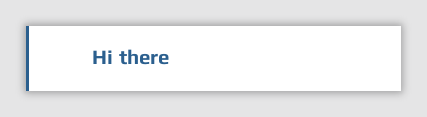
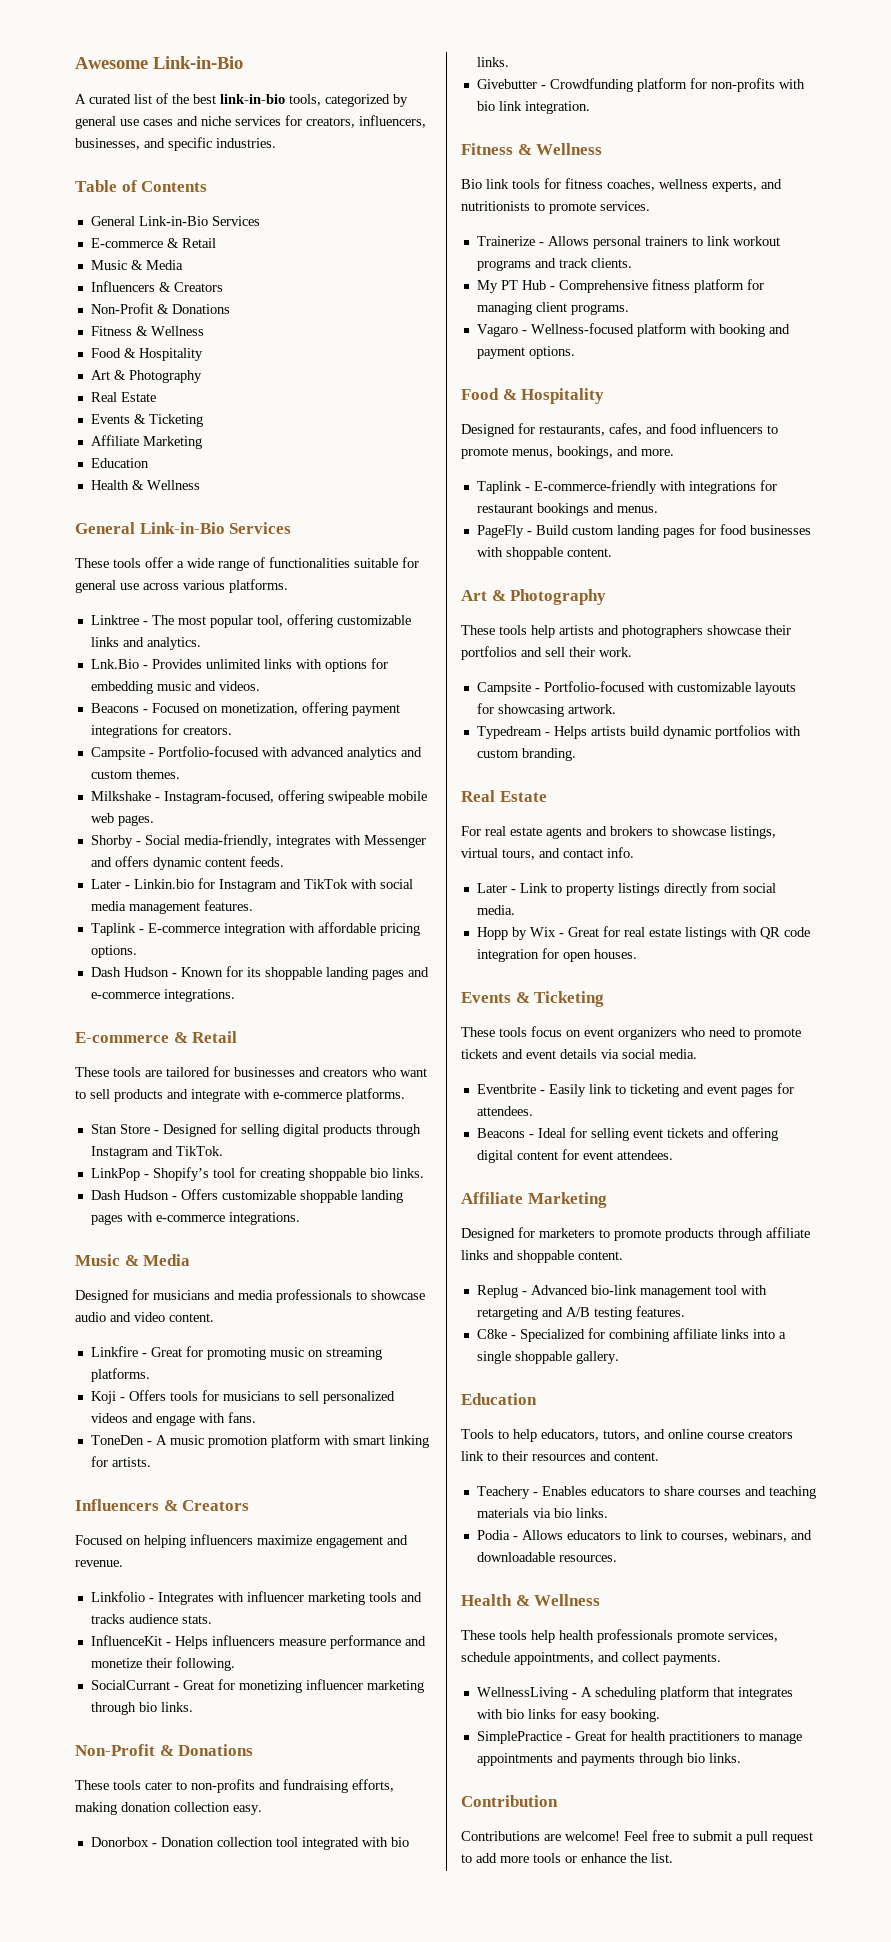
[92,49,169,65] Hi there -> [75,56,243,69] [75,93,408,107] [75,115,426,129] [75,137,276,151] [75,180,208,192] [90,216,260,226] [90,238,216,248] [90,260,183,270] [90,281,223,292] [90,303,230,314] [90,326,204,336] [90,348,203,361] [90,370,202,383] [90,392,156,402] [90,414,203,427] [90,435,202,449] [90,458,149,468] [90,480,200,490] [75,522,292,534] [75,557,419,571] [75,579,288,593] [90,614,411,628] [90,637,201,650] [90,658,388,672] [90,681,260,694] [90,702,400,716] [90,724,232,738] [90,746,422,760] [90,769,180,779] [90,790,427,804] [90,813,154,826] [90,834,426,848] [90,856,284,870] [90,878,413,892] [90,900,253,914] [90,922,420,936] [90,945,137,958] [90,966,429,980] [90,989,235,1002] [75,1031,238,1043] [75,1066,427,1077] [75,1088,405,1102] [90,1123,421,1137] [90,1146,223,1159] [90,1167,424,1181] [90,1189,403,1203] [90,1212,300,1225] [75,1254,191,1266] [75,1289,425,1303] [75,1312,214,1322] [90,1346,382,1360] [90,1368,150,1382] [90,1390,395,1404] [90,1412,256,1426] [90,1434,429,1448] [90,1456,151,1467] [75,1499,250,1511] [75,1534,408,1548] [75,1560,123,1567] [90,1591,422,1605] [90,1614,212,1624] [90,1635,426,1649] [90,1657,235,1671] [90,1679,424,1693] [90,1702,193,1715] [75,1744,254,1756] [75,1779,394,1793] [75,1802,262,1815] [90,1837,409,1850] [476,57,509,67] [476,78,805,92] [476,101,590,114] [461,143,603,155] [461,178,782,192] [461,201,650,214] [476,236,780,249] [476,258,632,271] [476,279,764,293] [476,302,629,315] [476,323,790,337] [476,346,575,359] [461,388,605,404] [461,423,778,437] [461,446,674,459] [476,480,777,494] [476,503,658,516] [476,524,811,538] [476,547,612,560] [461,589,607,605] [461,625,791,638] [461,646,632,660] [476,681,796,695] [476,703,616,717] [476,725,801,739] [476,748,576,761] [461,790,547,802] [461,826,776,839] [461,847,634,860] [476,882,776,896] [476,905,515,915] [476,926,810,940] [476,948,637,962] [461,991,605,1007] [461,1026,801,1040] [461,1049,697,1059] [476,1083,794,1097] [476,1106,533,1116] [476,1127,778,1141] [476,1149,673,1163] [461,1192,607,1208] [461,1227,810,1241] [461,1250,623,1263] [476,1285,767,1298] [476,1306,685,1320] [476,1328,786,1342] [476,1351,619,1364] [461,1393,537,1405] [461,1429,793,1442] [461,1451,659,1461] [476,1486,816,1499] [476,1508,608,1518] [476,1530,812,1542] [476,1552,617,1562] [461,1594,601,1606] [461,1629,778,1643] [461,1652,721,1665] [476,1686,793,1700] [476,1708,660,1722] [476,1730,802,1744] [476,1753,741,1766] [461,1795,558,1807] [461,1830,813,1844] [461,1853,673,1863] Awesome Link-in-Bio // A curated list of the best link-in-bio tools, categorized by general use cases and niche services for creators, influencers, businesses, and specific industries. // Table of Contents // General Link-in-Bio Services // E-commerce & Retail // Music & Media // Influencers & Creators // Non-Profit & Donations // Fitness & Wellness // Food & Hospitality // Art & Photography // Real Estate // Events & Ticketing // Affiliate Marketing // Education // Health & Wellness // General Link-in-Bio Services // These tools offer a wide range of functionalities suitable for general use across various platforms. // Linktree - The most popular tool, offering customizable links and analytics. // Lnk.Bio - Provides unlimited links with options for embedding music and videos. // Beacons - Focused on monetization, offering payment integrations for creators. // Campsite - Portfolio-focused with advanced analytics and custom themes. // Milkshake - Instagram-focused, offering swipeable mobile web pages. // Shorby - Social media-friendly, integrates with Messenger and offers dynamic content feeds. // Later - Linkin.bio for Instagram and TikTok with social media management features. // Taplink - E-commerce integration with affordable pricing options. // Dash Hudson - Known for its shoppable landing pages and e-commerce integrations. // E-commerce & Retail // These tools are tailored for businesses and creators who want to sell products and integrate with e-commerce platforms. // Stan Store - Designed for selling digital products through Instagram and TikTok. // LinkPop - Shopify’s tool for creating shoppable bio links. // Dash Hudson - Offers customizable shoppable landing pages with e-commerce integrations. // Music & Media // Designed for musicians and media professionals to showcase audio and video content. // Linkfire - Great for promoting music on streaming platforms. // Koji - Offers tools for musicians to sell personalized videos and engage with fans. // ToneDen - A music promotion platform with smart linking for artists. // Influencers & Creators // Focused on helping influencers maximize engagement and revenue. // Linkfolio - Integrates with influencer marketing tools and tracks audience stats. // InfluenceKit - Helps influencers measure performance and monetize their following. // SocialCurrant - Great for monetizing influencer marketing through bio links. // Non-Profit & Donations // These tools cater to non-profits and fundraising efforts, making donation collection easy. // Donorbox - Donation collection tool integrated with bio links. // Givebutter - Crowdfunding platform for non-profits with bio link integration. // Fitness & Wellness // Bio link tools for fitness coaches, wellness experts, and nutritionists to promote services. // Trainerize - Allows personal trainers to link workout programs and track clients. // My PT Hub - Comprehensive fitness platform for managing client programs. // Vagaro - Wellness-focused platform with booking and payment options. // Food & Hospitality // Designed for restaurants, cafes, and food influencers to promote menus, bookings, and more. // Taplink - E-commerce-friendly with integrations for restaurant bookings and menus. // PageFly - Build custom landing pages for food businesses with shoppable content. // Art & Photography // These tools help artists and photographers showcase their portfolios and sell their work. // Campsite - Portfolio-focused with customizable layouts for showcasing artwork. // Typedream - Helps artists build dynamic portfolios with custom branding. // Real Estate // For real estate agents and brokers to showcase listings, virtual tours, and contact info. // Later - Link to property listings directly from social media. // Hopp by Wix - Great for real estate listings with QR code integration for open houses. // Events & Ticketing // These tools focus on event organizers who need to promote tickets and event details via social media. // Eventbrite - Easily link to ticketing and event pages for attendees. // Beacons - Ideal for selling event tickets and offering digital content for event attendees. // Affiliate Marketing // Designed for marketers to promote products through affiliate links and shoppable content. // Replug - Advanced bio-link management tool with retargeting and A/B testing features. // C8ke - Specialized for combining affiliate links into a single shoppable gallery. // Education // Tools to help educators, tutors, and online course creators link to their resources and content. // Teachery - Enables educators to share courses and teaching materials via bio links. // Podia - Allows educators to link to courses, webinars, and downloadable resources. // Health & Wellness // These tools help health professionals promote services, schedule appointments, and collect payments. // WellnessLiving - A scheduling platform that integrates with bio links for easy booking. // SimplePractice - Great for health practitioners to manage appointments and payments through bio links. // Contribution // Contributions are welcome! Feel free to submit a pull request to add more tools or enhance the list.

